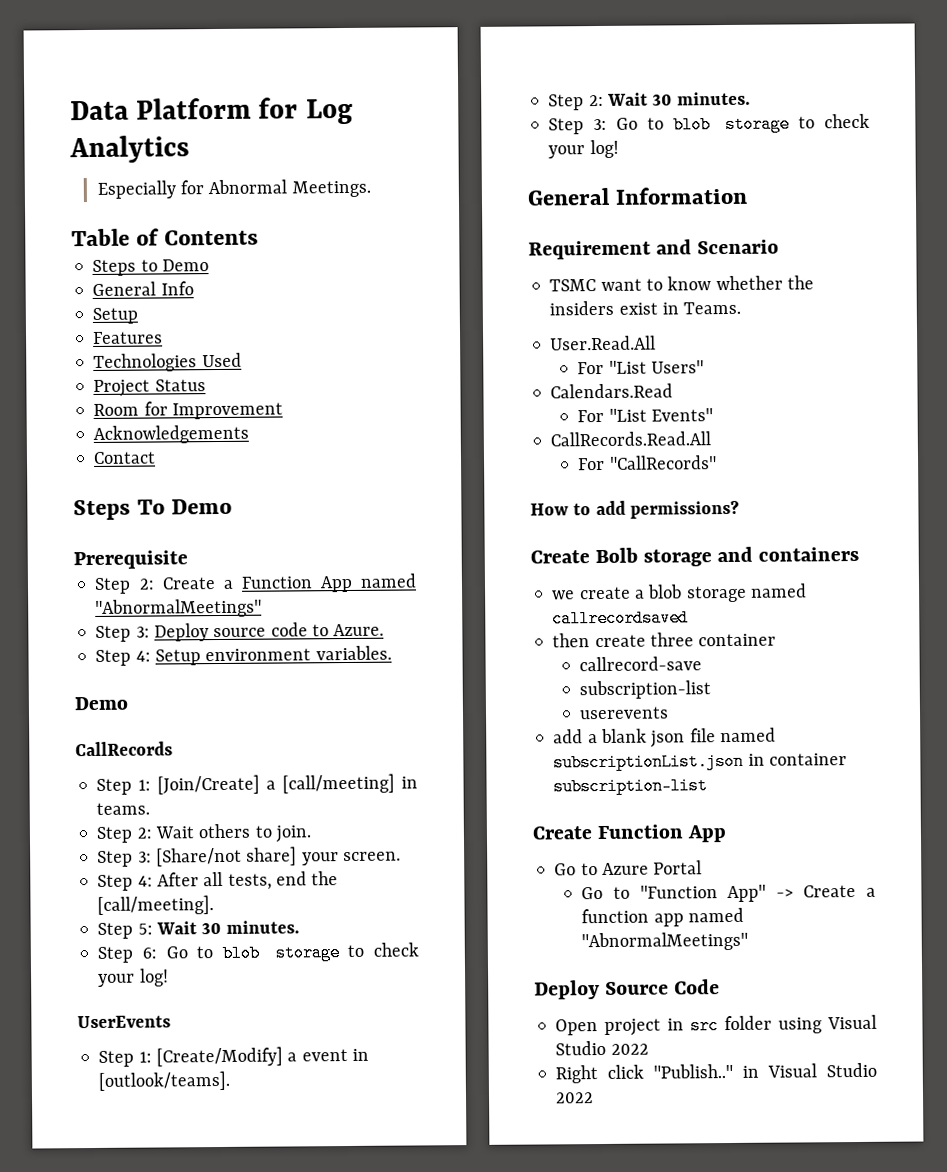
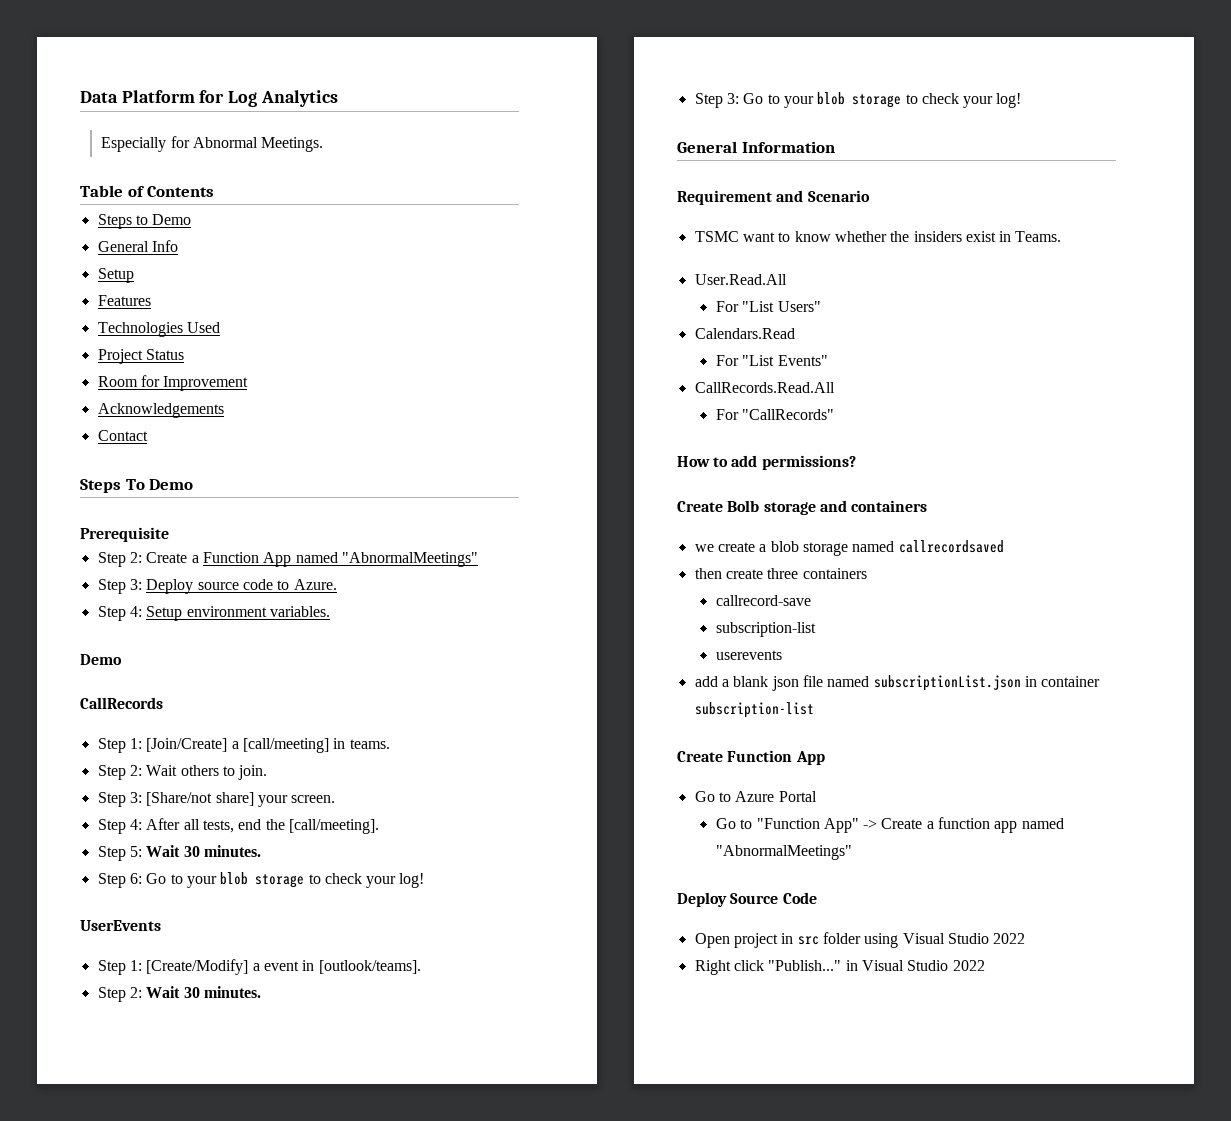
(214, 952) none -> [186,876,217,888] your
(664, 123) none -> [783,96,814,108] your
[698,633,777,647] container -> [802,568,867,579] containers
[653,1063,734,1079] "Publish.." -> [768,960,842,971] "Publish..."

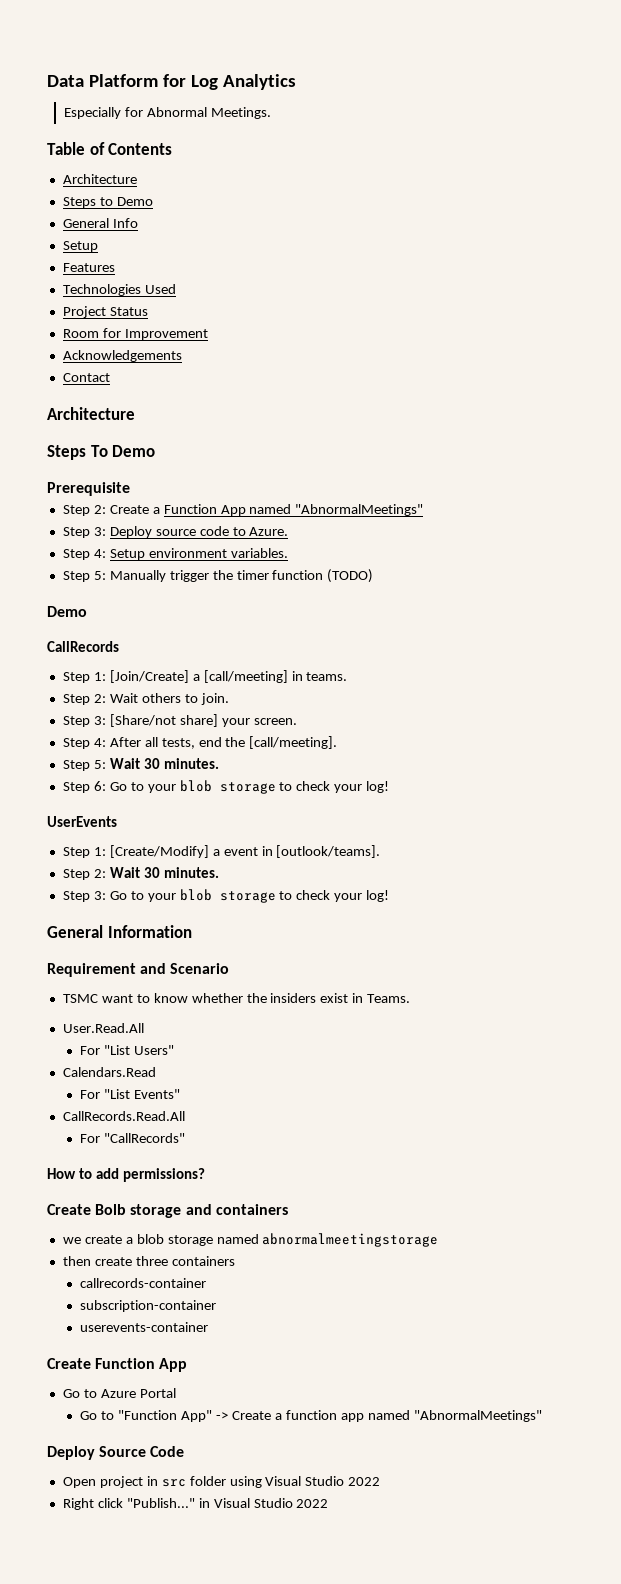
(215, 191) none -> [62,174,137,184] // Architecture
(148, 435) none -> [47,407,135,420] // Architecture
(330, 611) none -> [62,569,374,583] // Step 5: Manually trigger the timer function (TODO)
[898,540,1004,553] callrecordsaved -> [262,1233,439,1247] abnormalmeetingstorage
[715,595,811,606] [715,622,816,637] [715,650,782,660] [694,675,1101,691] [694,702,814,718] callrecord-save // subscription-list // userevents // add a blank json file named subscriptionList.json in container subscription-list -> [80,1278,207,1288] [80,1300,217,1312] [80,1322,209,1332] callrecords-container // subscription-container // userevents-container

